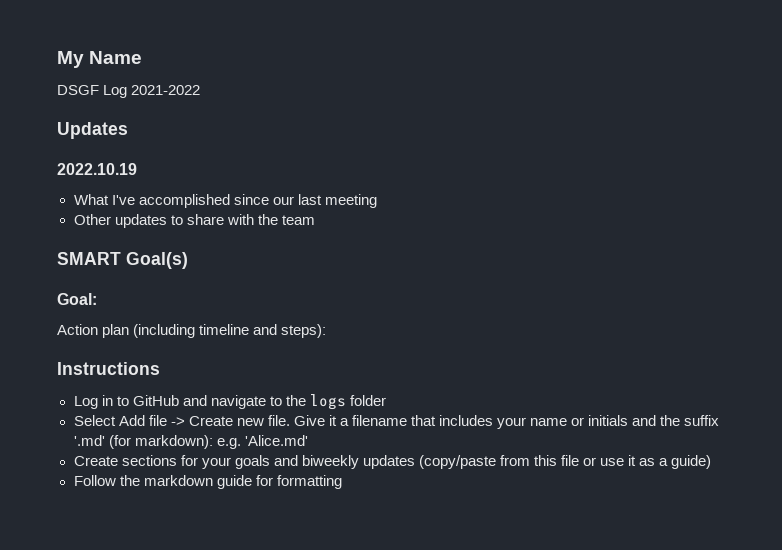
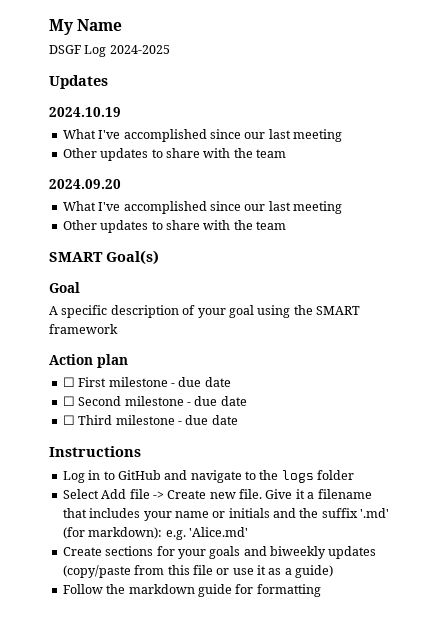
[131,85,201,95] 2021-2022 -> [109,45,170,54] 2024-2025
[57,163,137,175] 2022.10.19 -> [49,107,121,117] [62,129,342,142] [62,148,286,161] [49,179,121,189] 2024.10.19 // What I've accomplished since our last meeting // Other updates to share with the team // 2024.09.20
[57,293,97,305] [57,324,327,338] Goal: // Action plan (including timeline and steps): -> [49,282,80,293] [49,305,360,318] [49,324,118,334] [49,354,128,368] [62,377,231,387] [62,396,247,406] [62,415,238,425] Goal // A specific description of your goal using the SMART framework // Action plan // ☐ First milestone - due date // ☐ Second milestone - due date // ☐ Third milestone - due date

